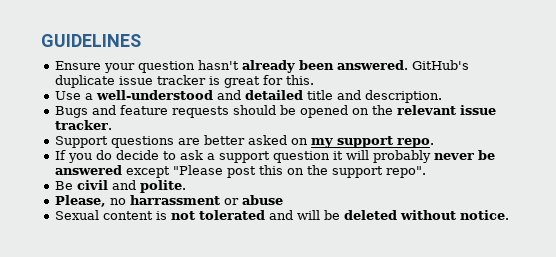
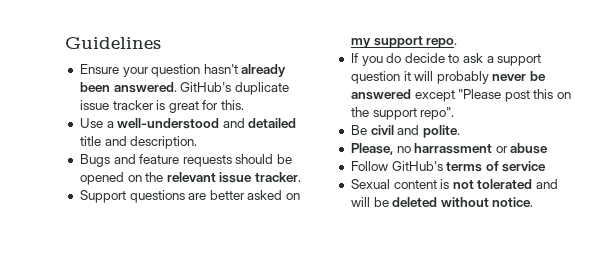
[41,34,141,47] GUIDELINES -> [65,37,161,49] Guidelines
(283, 200) none -> [350,161,547,172] // Follow GitHub's terms of service

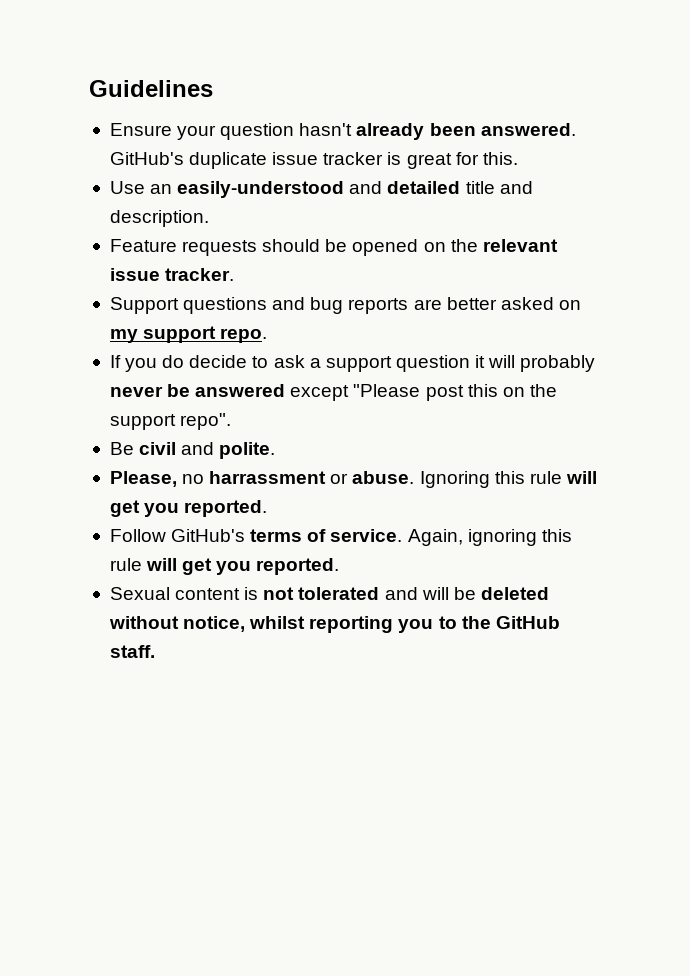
[106,118,220,129] a well-understood -> [150,181,345,198] an easily-understood
[79,154,180,167] Bugs and feature -> [109,239,177,252] Feature
(185, 196) none -> [272,297,409,314] and bug reports
[510,143,549,154] [350,161,547,172] abuse // Follow GitHub's terms of service -> [352,471,597,488] [109,500,268,517] [109,529,572,546] [109,558,340,575] abuse. Ignoring this rule will get you reported. // Follow GitHub's terms of service. Again, ignoring this rule will get you reported.
[492,197,534,207] notice. -> [183,616,560,633] [109,645,155,658] notice, whilst reporting you to the GitHub staff.

